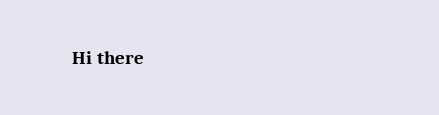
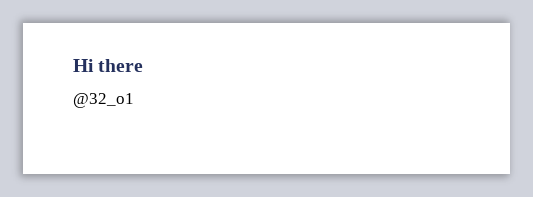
(145, 57) none -> [73,93,134,108] // @32_o1

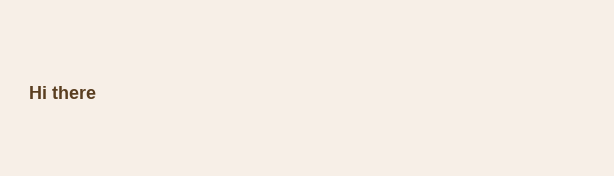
[73,93,134,108] // @32_o1 -> (96, 92) none

